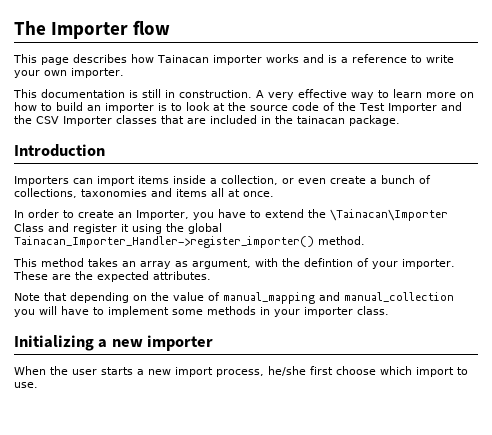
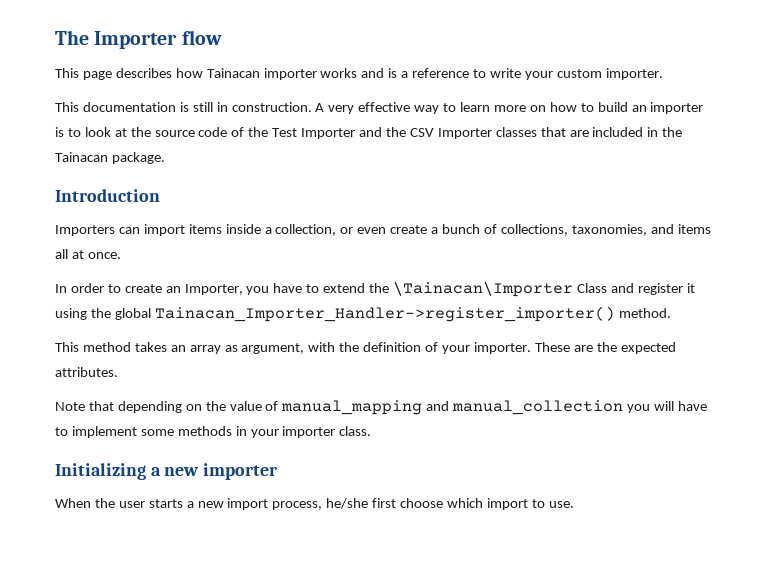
[44,70,67,76] own -> [556,69,602,78] custom
[297,116,345,124] tainacan -> [55,152,108,162] Tainacan
[81,189,147,197] taxonomies -> [571,224,647,236] taxonomies,
[304,258,353,267] defintion -> [363,342,422,352] definition

